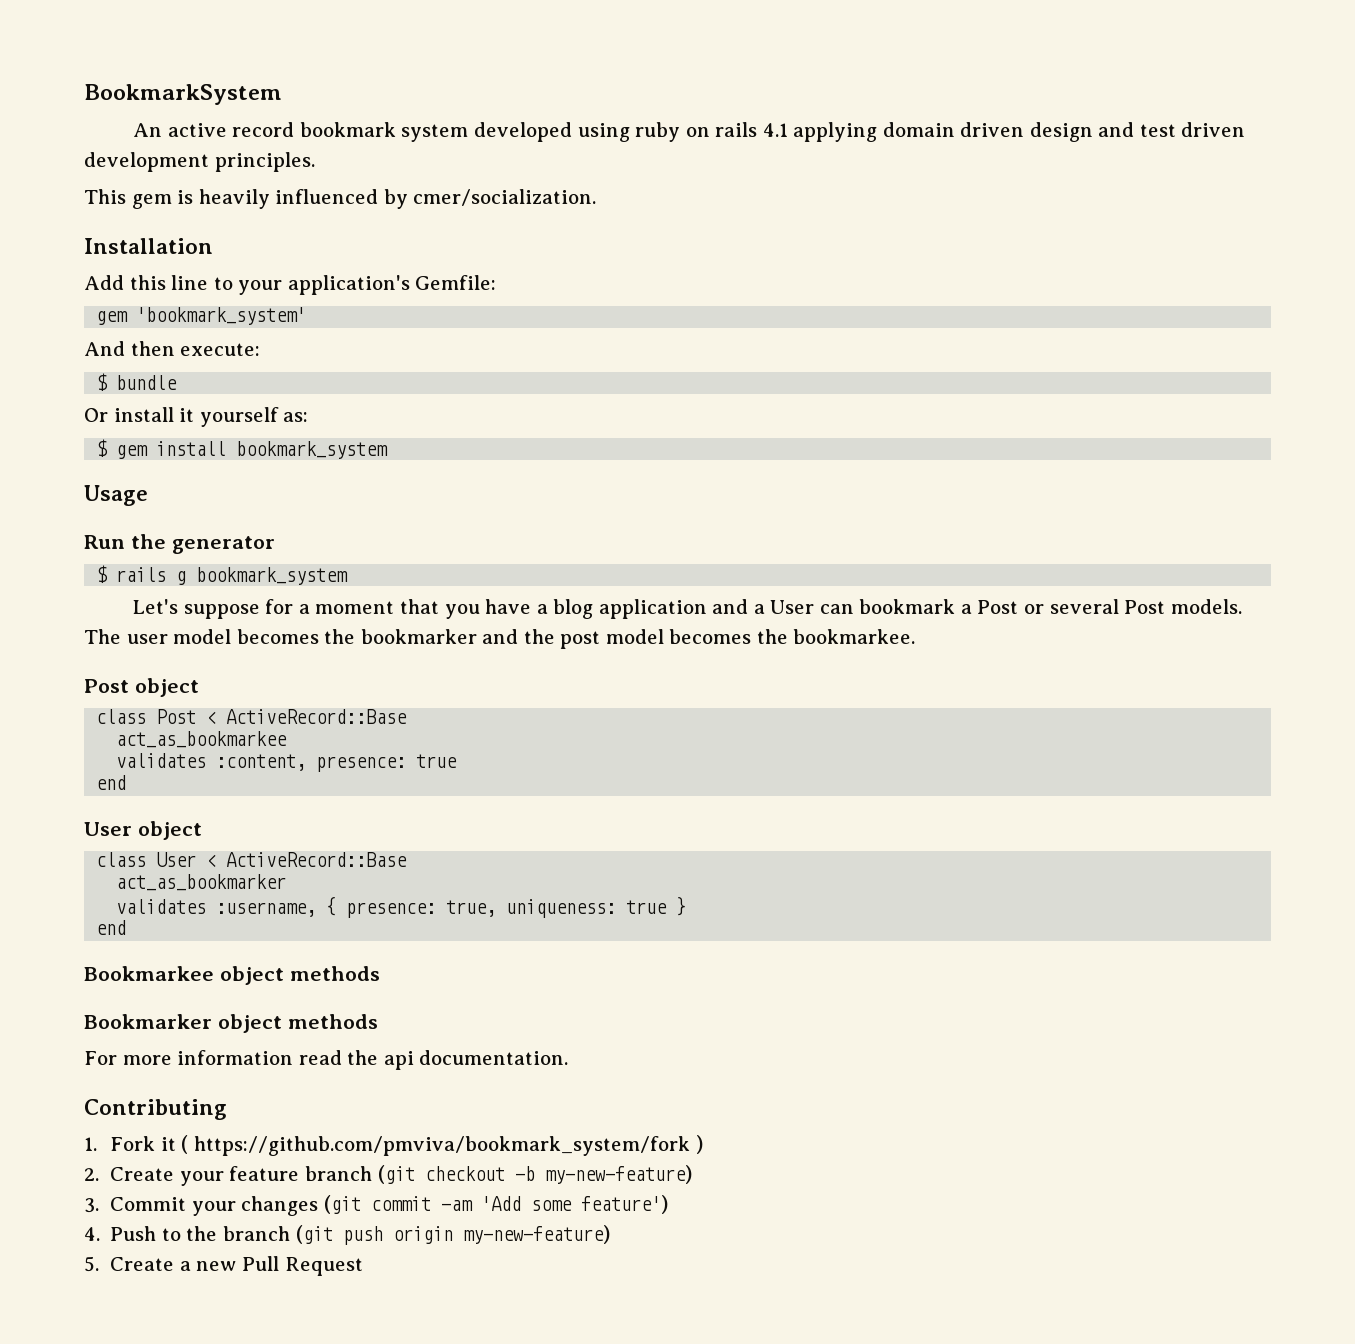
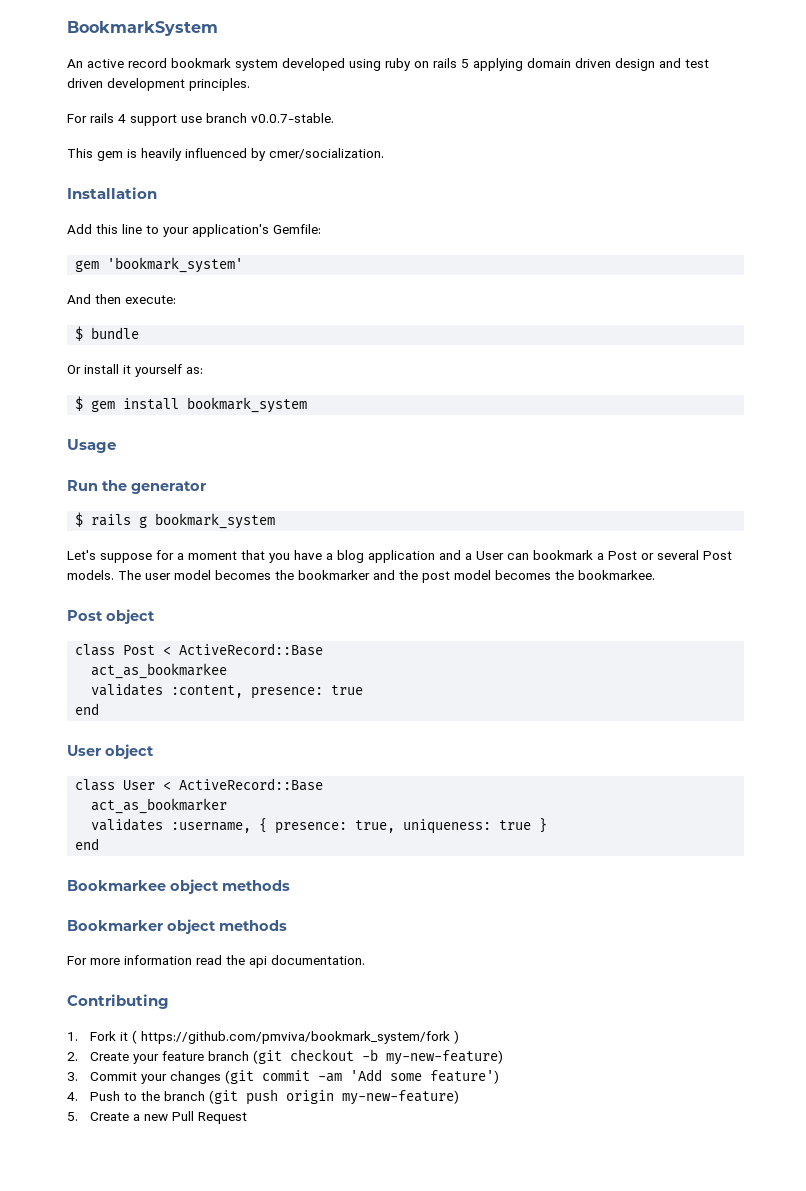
[762,123,788,137] 4.1 -> [461,59,469,68] 5
(315, 162) none -> [67,113,334,126] // For rails 4 support use branch v0.0.7-stable.

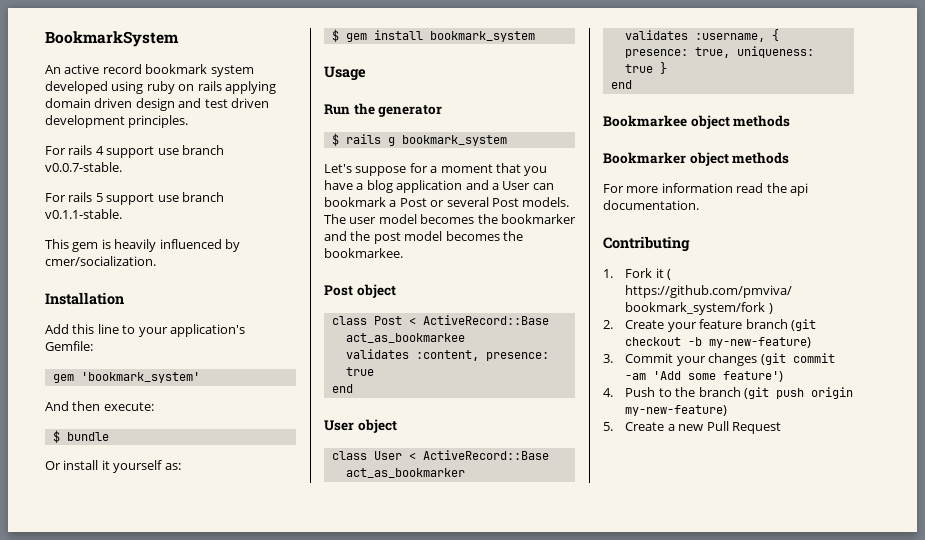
[461,59,469,68] 5 -> (222, 86) none
(334, 118) none -> [45,192,224,205] [45,209,122,219] // For rails 5 support use branch v0.1.1-stable.

